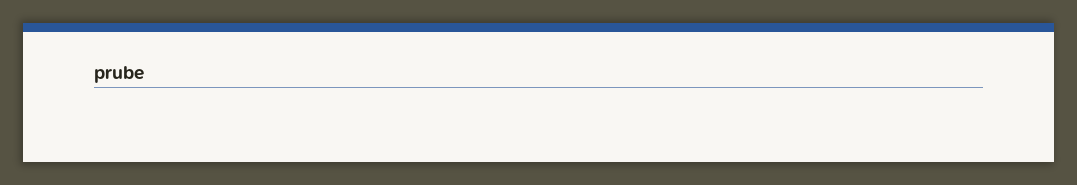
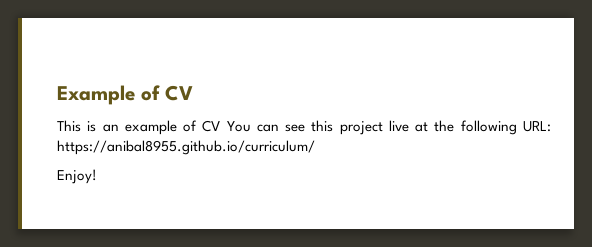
[94,66,144,83] prube -> [57,85,193,105] [57,120,551,135] [57,140,315,155] [57,169,97,184] Example of CV // This is an example of CV You can see this project live at the following URL: https://anibal8955.github.io/curriculum/ // Enjoy!

